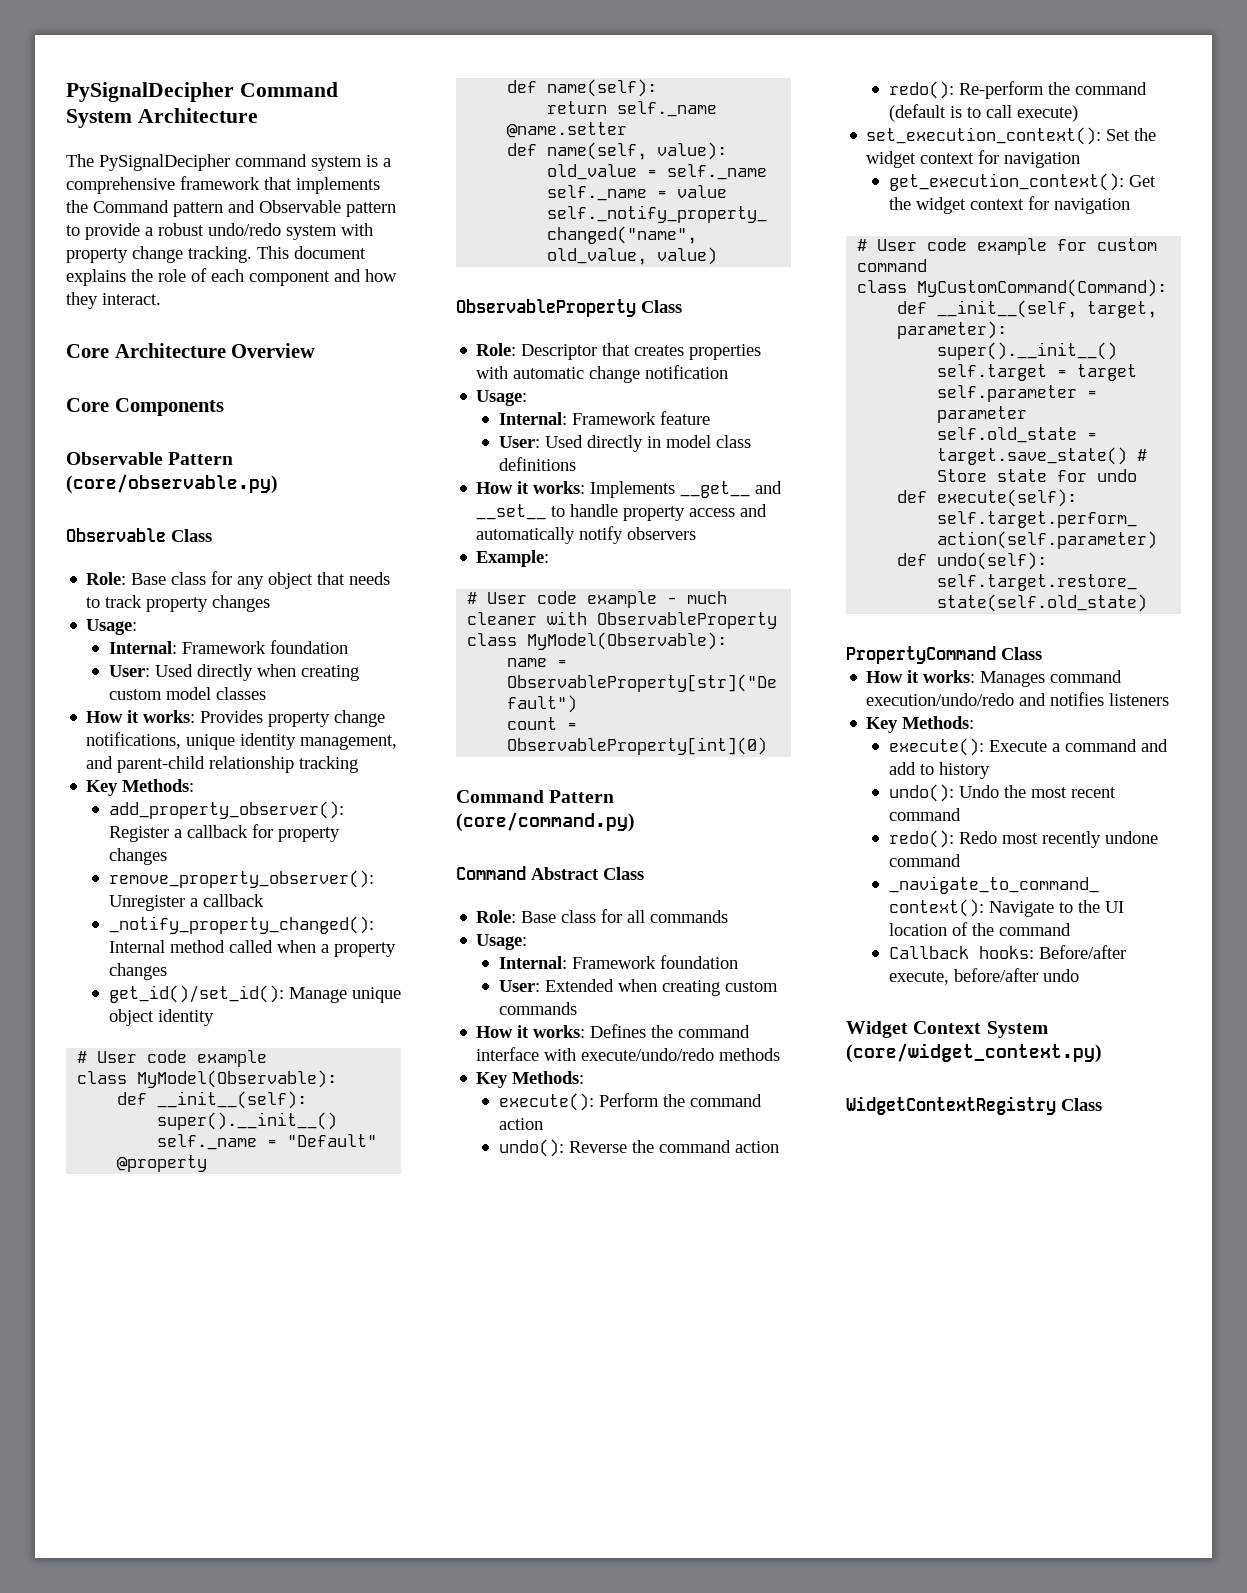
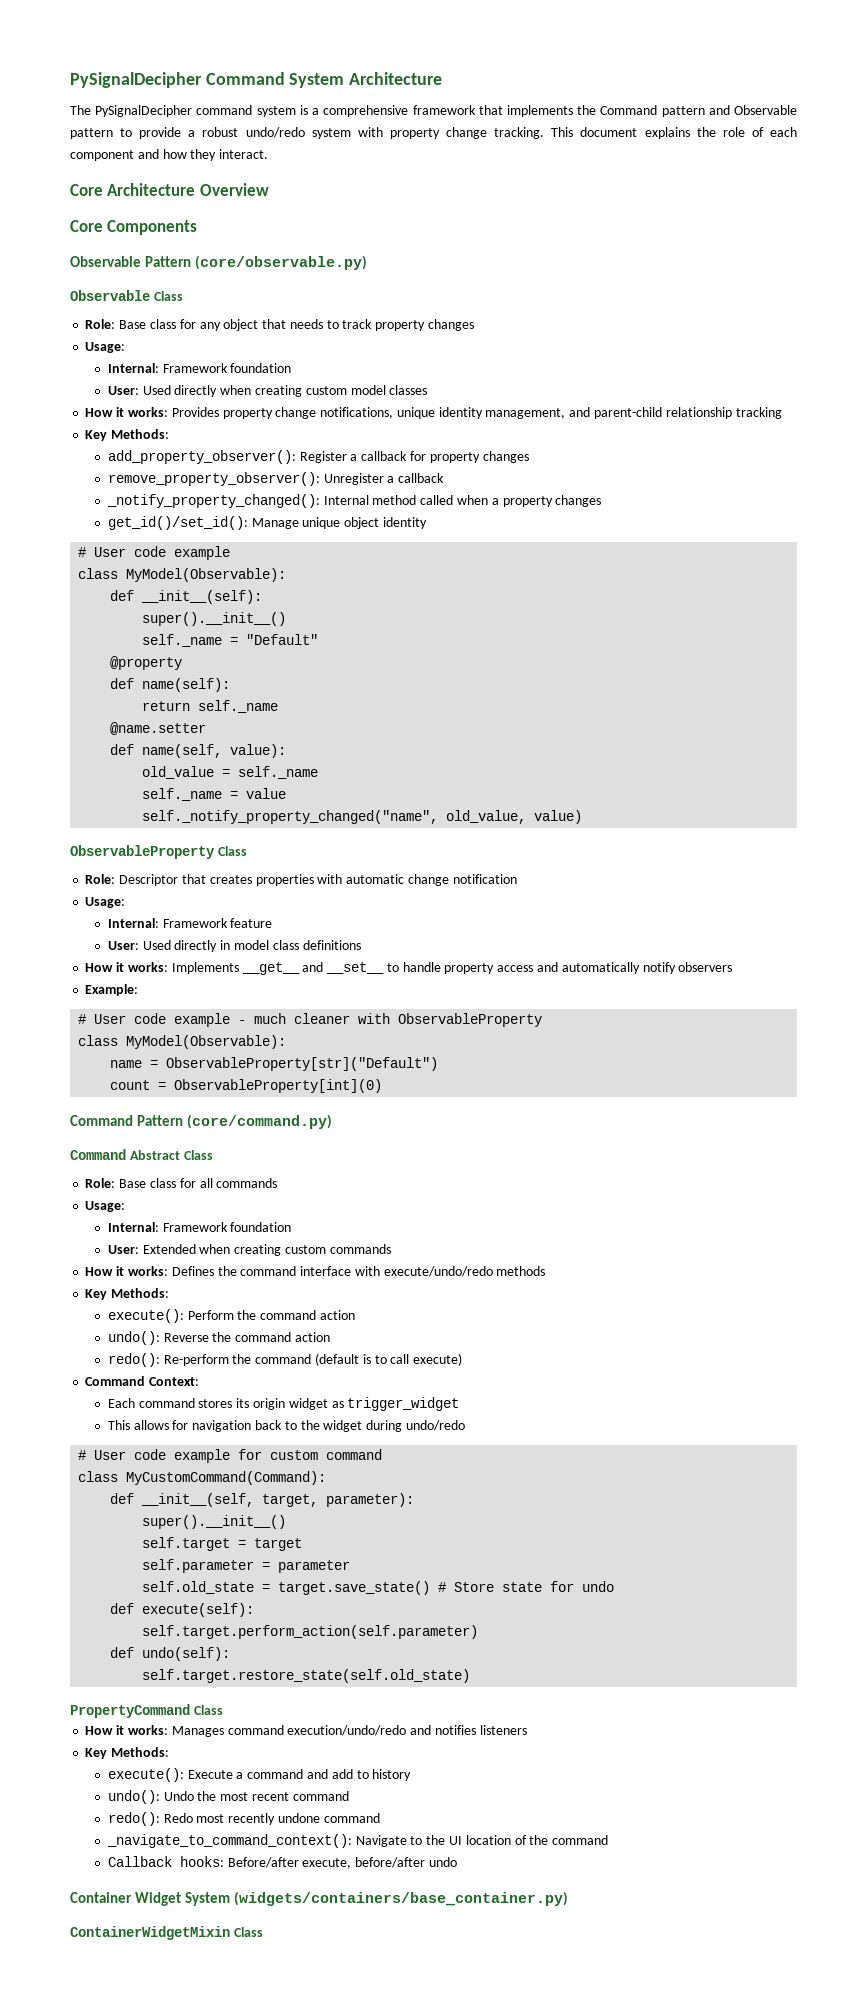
[866,127,1157,145] [866,150,1081,168] [888,173,1156,191] [888,196,1130,214] set_execution_context(): Set the widget context for navigation // get_execution_context(): Get the widget context for navigation -> [85,1376,200,1386] [107,1397,460,1411] [107,1420,465,1432] Command Context: // Each command stores its origin widget as trigger_widget // This allows for navigation back to the widget during undo/redo
[846,1021,1048,1038] [846,1043,1102,1063] [846,1096,1056,1115] Widget Context System (core/widget_context.py) // WidgetContextRegistry -> [70,1891,569,1906] [70,1926,230,1940] Container Widget System (widgets/containers/base_container.py) // ContainerWidgetMixin

